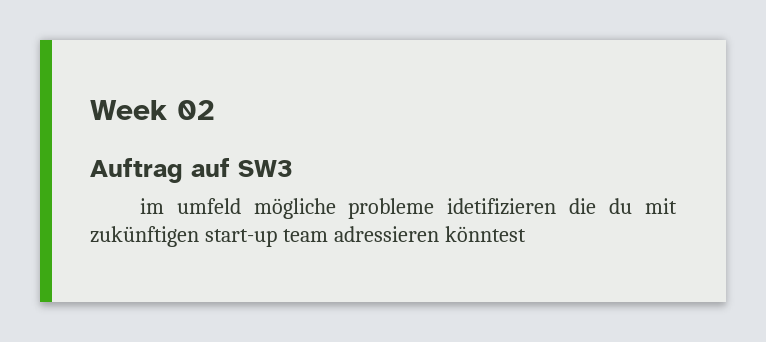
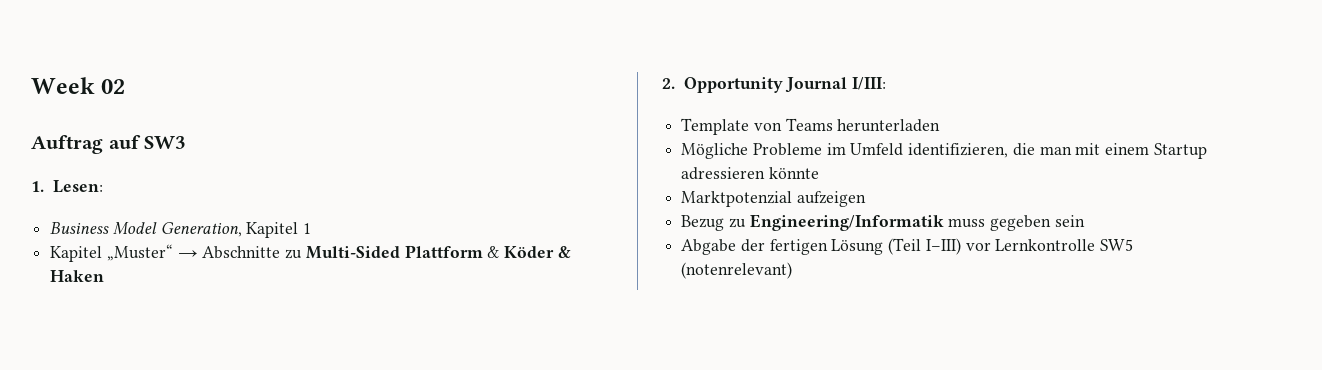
[139,198,678,219] [90,226,526,247] im umfeld mögliche probleme idetifizieren die du mit zukünftigen start-up team adressieren könntest -> [31,180,103,193] [50,222,312,238] [50,244,571,262] [50,270,105,282] [662,77,887,93] [681,118,941,135] [681,143,1207,159] [681,167,819,180] [681,191,866,207] [681,214,1085,231] [681,238,1134,255] [681,262,793,279] 1. Lesen: // Business Model Generation, Kapitel 1 // Kapitel „Muster“ → Abschnitte zu Multi-Sided Plattform & Köder & Haken // 2. Opportunity Journal I/III: // Template von Teams herunterladen // Mögliche Probleme im Umfeld identifizieren, die man mit einem Startup adressieren könnte // Marktpotenzial aufzeigen // Bezug zu Engineering/Informatik muss gegeben sein // Abgabe der fertigen Lösung (Teil I–III) vor Lernkontrolle SW5 (notenrelevant)

